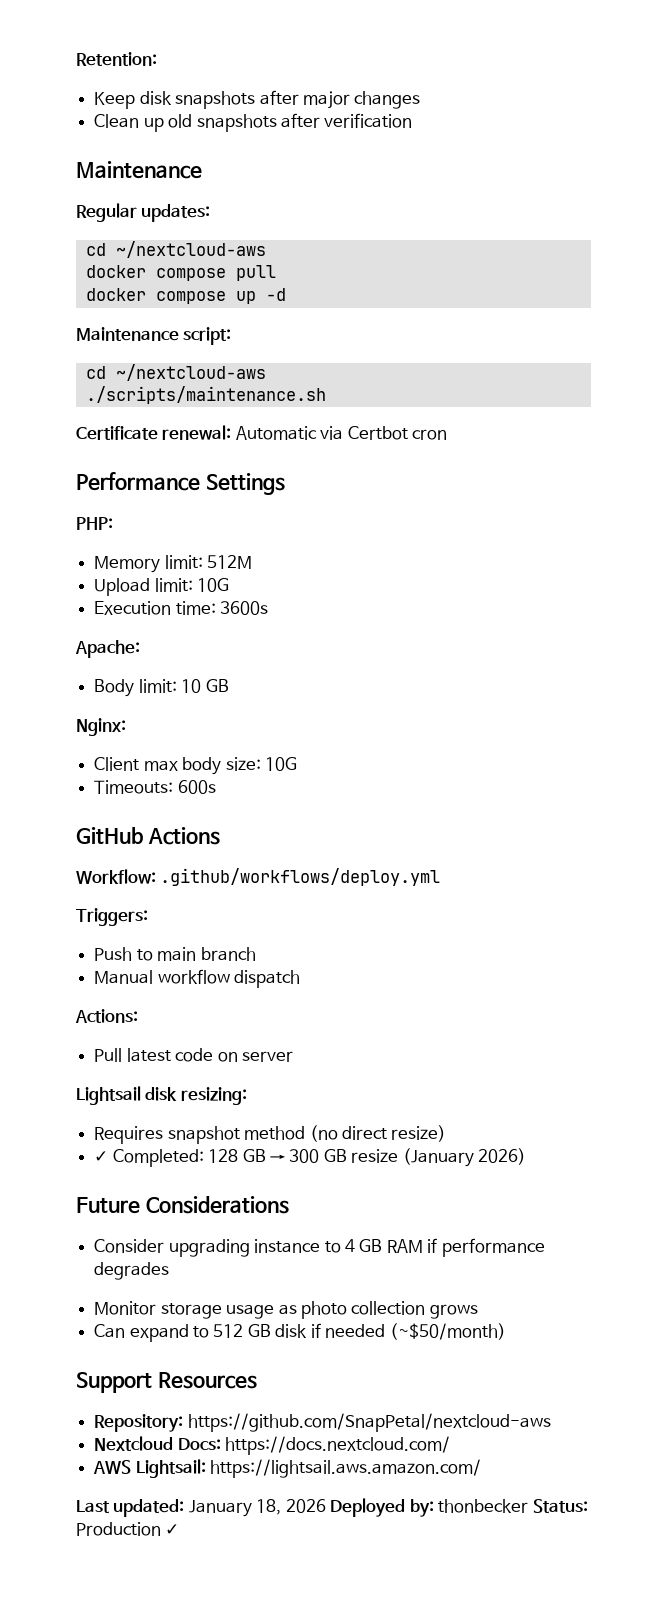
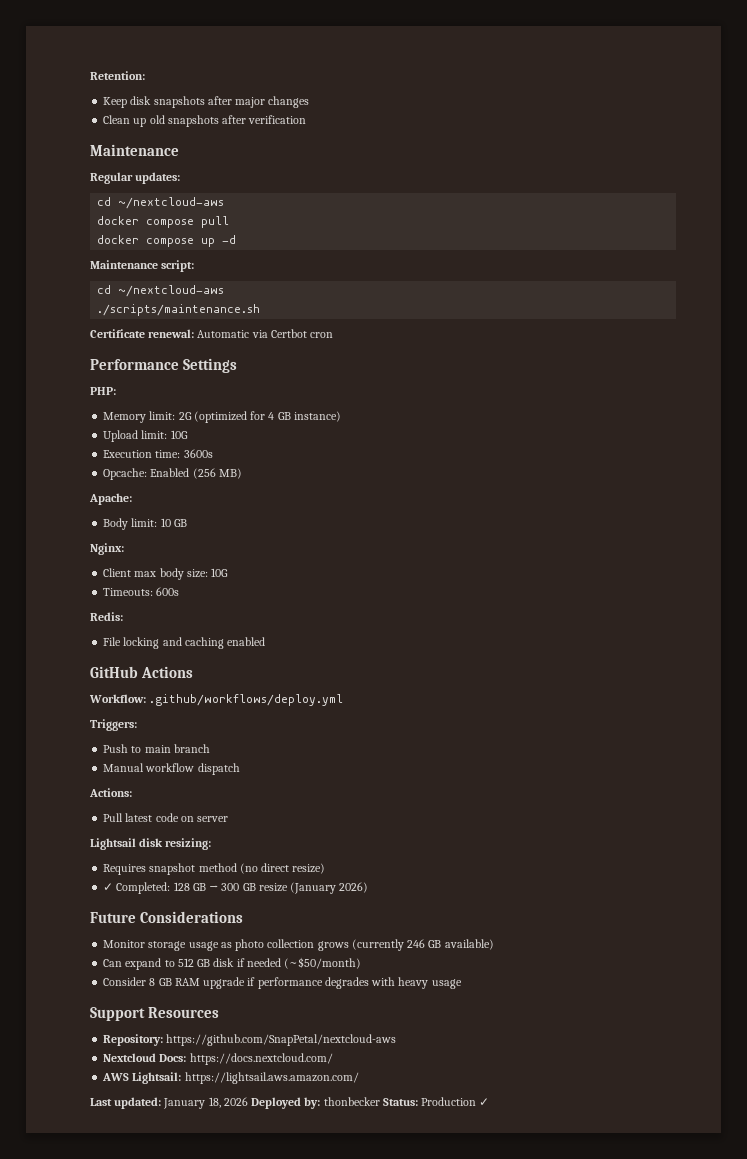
[207,555,253,569] 512M -> [178,411,341,423] 2G (optimized for 4 GB instance)
(269, 608) none -> [103,468,242,480] // Opcache: Enabled (256 MB)
(216, 787) none -> [90,612,123,621] [103,637,266,649] // Redis: // File locking and caching enabled
[94,1238,545,1257] [94,1262,170,1280] // Consider upgrading instance to 4 GB RAM if performance degrades -> (244, 917) none
(478, 1311) none -> [351,939,494,951] (currently 246 GB available)
(506, 1331) none -> [103,977,462,989] // Consider 8 GB RAM upgrade if performance degrades with heavy usage

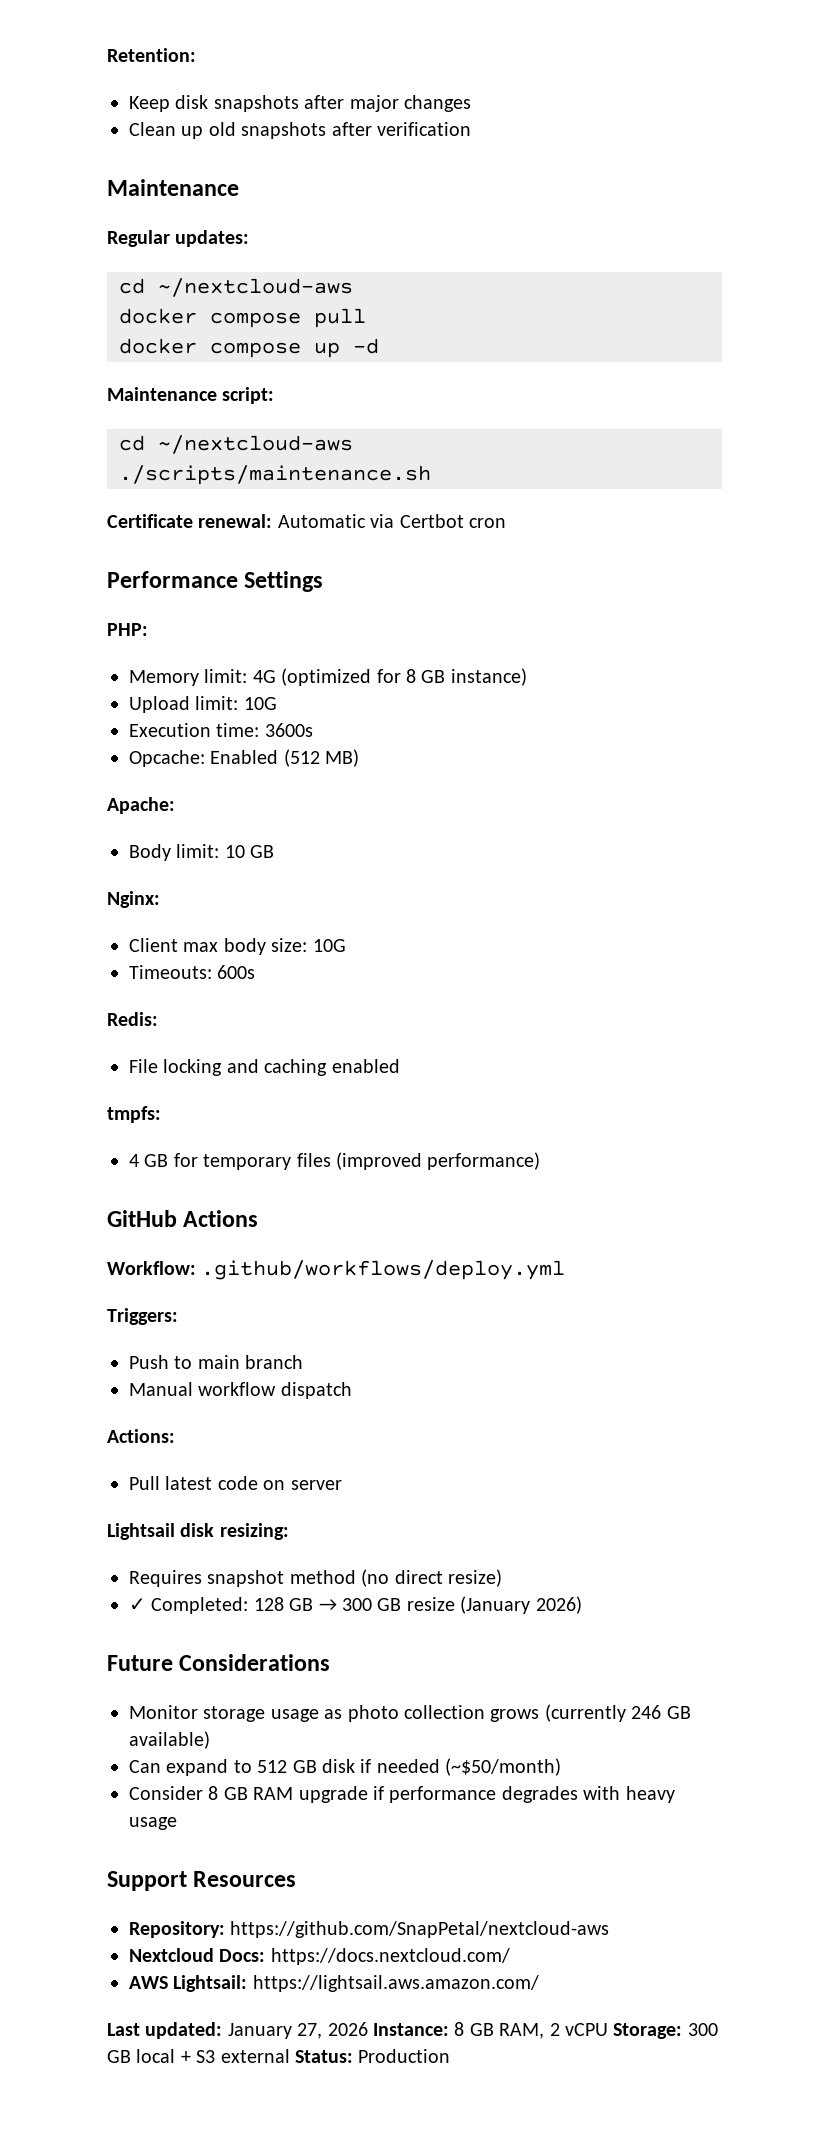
[178,412,192,420] 2G -> [252,670,276,683] 4G
[268,412,275,420] 4 -> [406,669,416,683] 8
[192,468,216,479] (256 -> [283,749,320,767] (512
(266, 641) none -> [107,1106,161,1123] [129,1152,541,1170] // tmpfs: // 4 GB for temporary files (improved performance)
[208,1097,380,1109] 18, 2026 Deployed by: thonbecker -> [297,2022,718,2039] [107,2049,290,2063] 27, 2026 Instance: 8 GB RAM, 2 vCPU Storage: 300 GB local + S3 external
[479,1098,490,1106] ✓ -> (451, 2056) none

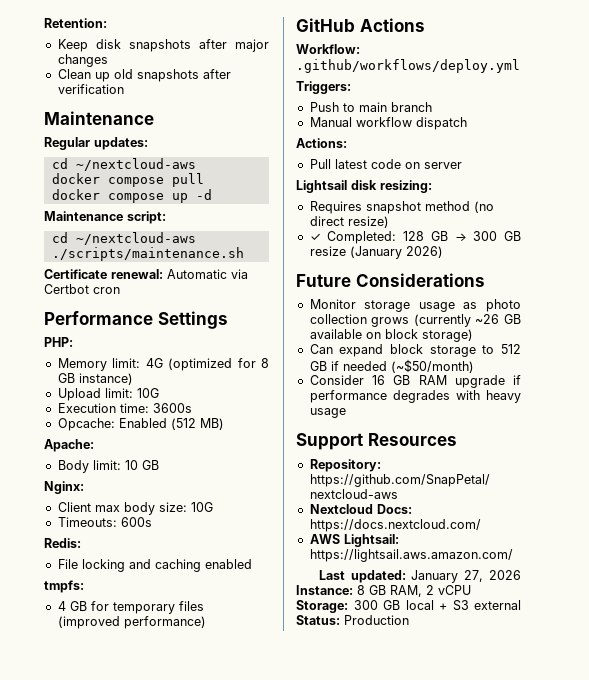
[631,1705,691,1719] [129,1731,210,1749] 246 GB available) -> [475,314,521,324] [309,329,473,342] ~26 GB available on block storage)
(229, 1767) none -> [390,344,476,357] block storage
[322,1759,355,1773] disk -> (327, 366) none
[208,1786,219,1800] 8 -> [372,375,385,385] 16

